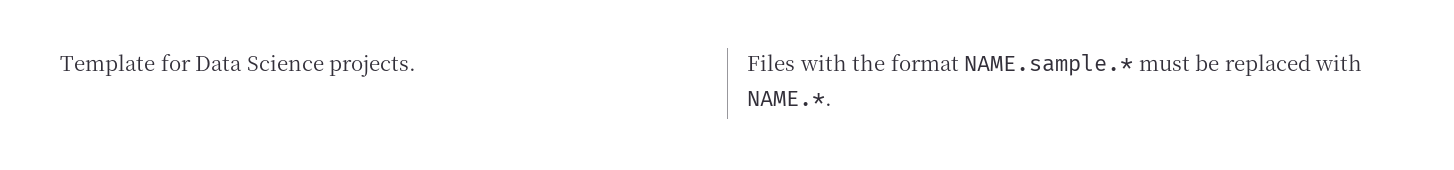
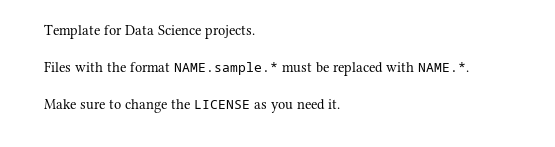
(832, 98) none -> [44,99,340,113] // Make sure to change the LICENSE as you need it.

